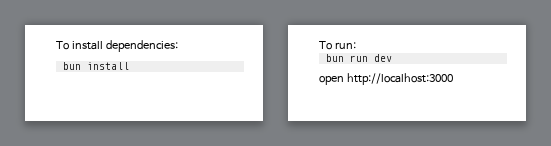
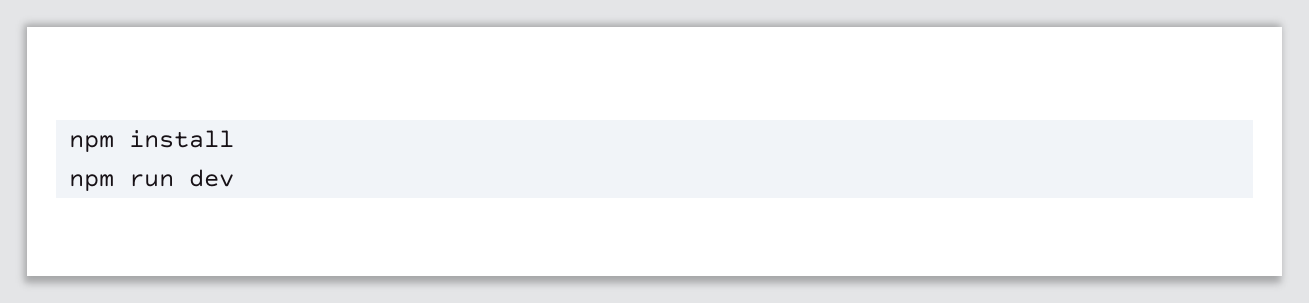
[56,40,178,52] [62,62,129,70] [319,41,356,50] [325,54,344,62] To install dependencies: // bun install // To run: // bun -> [69,130,235,152] [69,174,115,191] npm install // npm
[319,73,453,85] // open http://localhost:3000 -> (235, 178) none

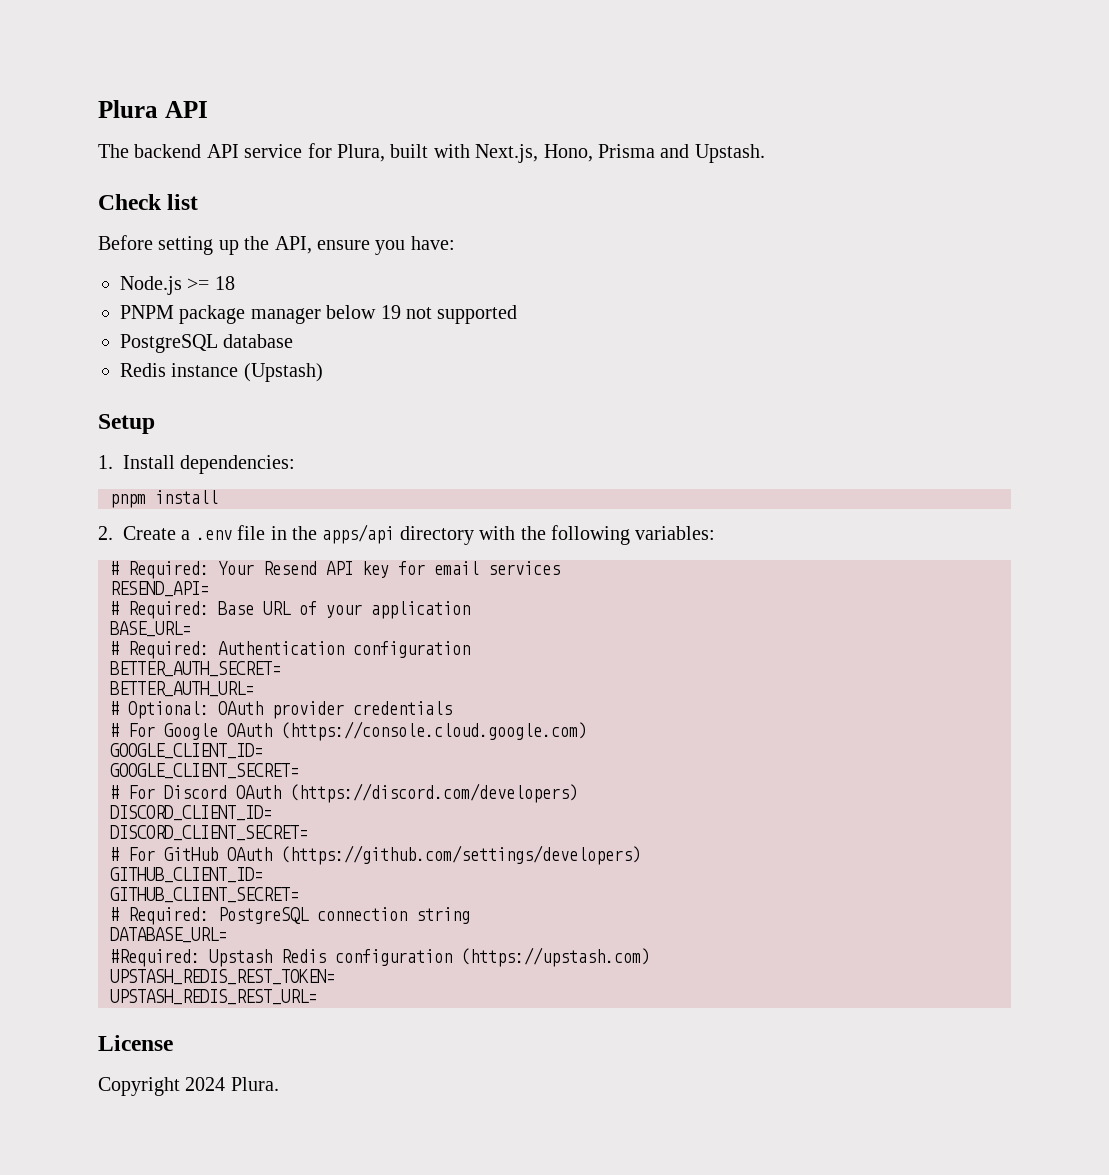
[69,130,235,152] [69,169,235,191] npm install // npm run dev -> [98,100,208,118] [98,143,765,163] [98,194,199,210] [98,235,455,255] [120,276,235,295] [120,305,518,324] [120,334,294,353] [120,363,323,382] [98,414,155,434] [98,455,296,474] [110,490,218,508] [98,524,716,545] [110,561,560,579] [110,581,209,597] [110,601,470,619] [110,621,191,637] [110,641,470,659] [110,661,281,677] [110,681,254,697] [110,701,452,719] [110,721,587,741] [110,743,263,759] [110,763,299,779] [110,783,578,803] [110,805,272,821] [110,825,308,841] [110,845,641,865] [110,867,263,883] [110,887,299,903] [110,907,470,925] [110,927,227,943] [110,947,650,967] [110,969,335,985] [110,989,317,1005] [98,1035,173,1051] [98,1077,279,1096] Plura API // The backend API service for Plura, built with Next.js, Hono, Prisma and Upstash. // Check list // Before setting up the API, ensure you have: // Node.js >= 18 // PNPM package manager below 19 not supported // PostgreSQL database // Redis instance (Upstash) // Setup // 1. Install dependencies: // pnpm install // 2. Create a .env file in the apps/api directory with the following variables: // # Required: Your Resend API key for email services // RESEND_API= // # Required: Base URL of your application // BASE_URL= // # Required: Authentication configuration // BETTER_AUTH_SECRET= // BETTER_AUTH_URL= // # Optional: OAuth provider credentials // # For Google OAuth (https://console.cloud.google.com) // GOOGLE_CLIENT_ID= // GOOGLE_CLIENT_SECRET= // # For Discord OAuth (https://discord.com/developers) // DISCORD_CLIENT_ID= // DISCORD_CLIENT_SECRET= // # For GitHub OAuth (https://github.com/settings/developers) // GITHUB_CLIENT_ID= // GITHUB_CLIENT_SECRET= // # Required: PostgreSQL connection string // DATABASE_URL= // #Required: Upstash Redis configuration (https://upstash.com) // UPSTASH_REDIS_REST_TOKEN= // UPSTASH_REDIS_REST_URL= // License // Copyright 2024 Plura.

